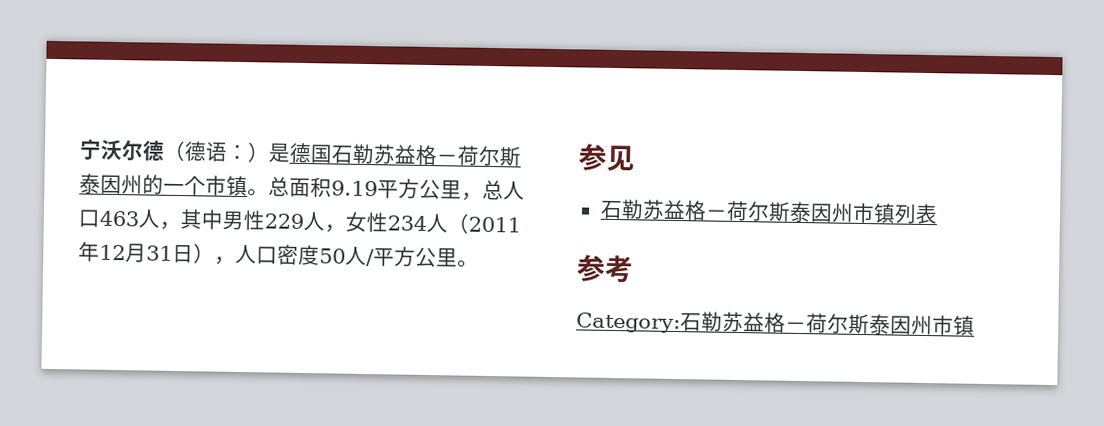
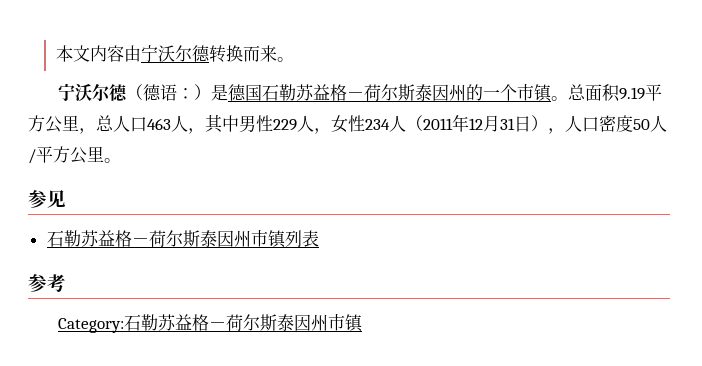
(79, 150) none -> [55,45,294,63] 本文内容由宁沃尔德转换而来。 //

